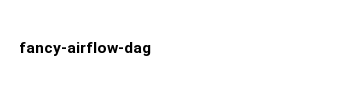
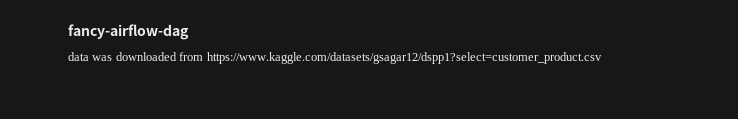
(151, 49) none -> [68,52,602,64] // data was downloaded from https://www.kaggle.com/datasets/gsagar12/dspp1?select=customer_product.csv

